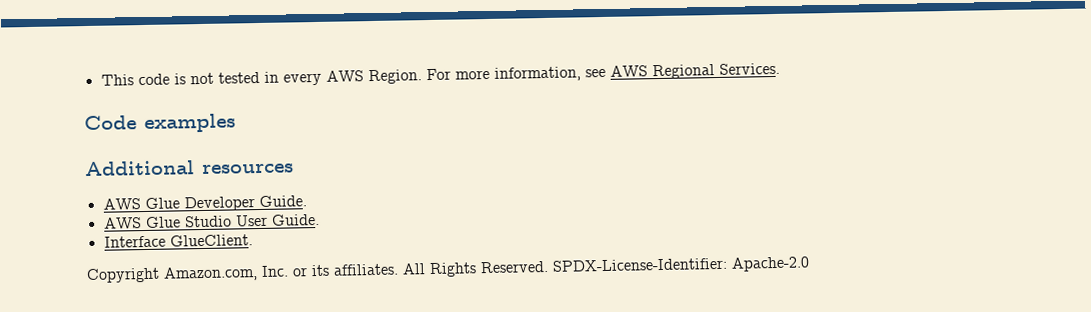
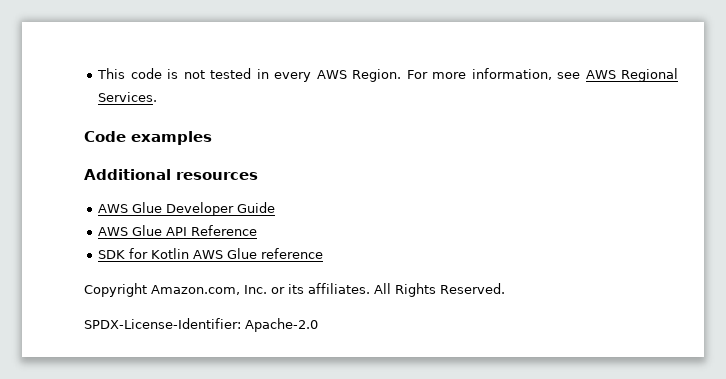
[258,195,307,208] [103,213,320,229] [103,234,253,248] Guide. // AWS Glue Studio User Guide. // Interface GlueClient. -> [237,202,276,213] [98,225,258,236] [98,248,324,259] Guide // AWS Glue API Reference // SDK for Kotlin AWS Glue reference
(549, 267) none -> (505, 288) //

